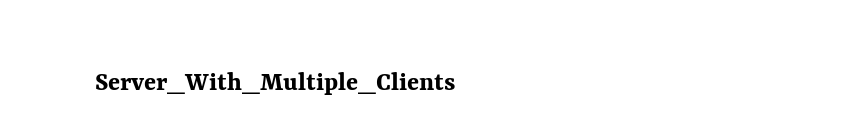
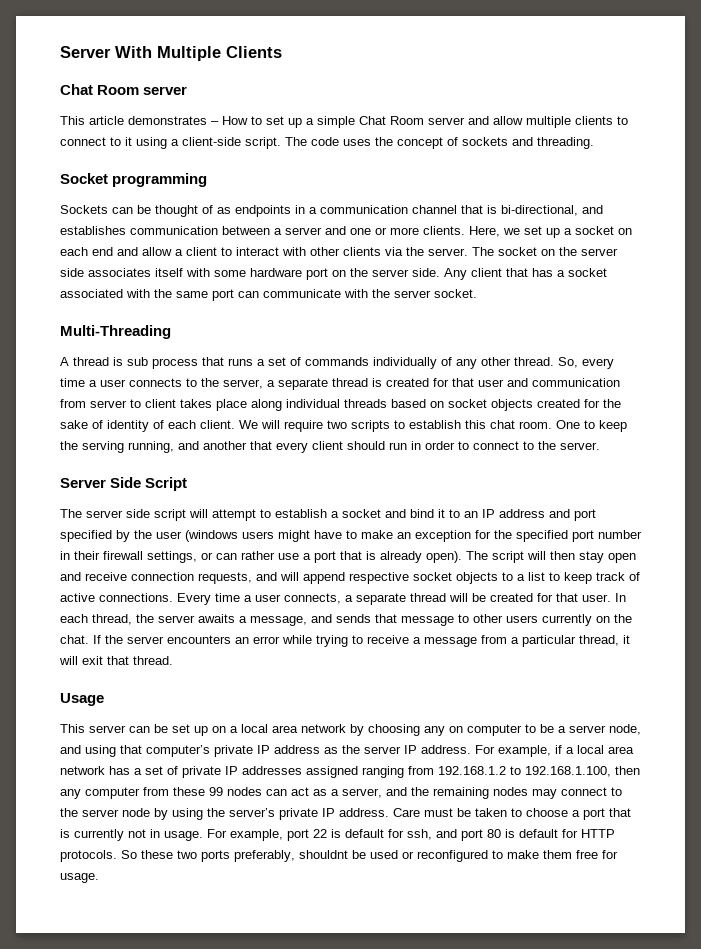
[95,72,455,95] Server_With_Multiple_Clients -> [60,46,282,61] [60,84,188,95] [60,116,628,128] [60,137,594,149] [60,173,208,187] [60,205,603,217] [60,226,632,238] [60,247,618,256] [60,268,607,280] [60,289,477,301] [60,325,171,339] [60,357,614,369] [60,378,620,390] [60,399,621,411] [60,420,627,432] [60,441,600,453] [60,477,188,491] [60,509,596,521] [60,530,642,542] [60,551,636,563] [60,572,640,584] [60,593,626,605] [60,614,632,626] [60,635,630,647] [59,656,173,665] [60,693,104,706] [60,724,641,736] [60,745,634,757] [60,766,640,778] [60,787,622,799] [60,808,631,820] [60,829,615,841] [60,850,618,862] [60,873,99,883] Server With Multiple Clients // Chat Room server // This article demonstrates – How to set up a simple Chat Room server and allow multiple clients to connect to it using a client-side script. The code uses the concept of sockets and threading. // Socket programming // Sockets can be thought of as endpoints in a communication channel that is bi-directional, and establishes communication between a server and one or more clients. Here, we set up a socket on each end and allow a client to interact with other clients via the server. The socket on the server side associates itself with some hardware port on the server side. Any client that has a socket associated with the same port can communicate with the server socket. // Multi-Threading // A thread is sub process that runs a set of commands individually of any other thread. So, every time a user connects to the server, a separate thread is created for that user and communication from server to client takes place along individual threads based on socket objects created for the sake of identity of each client. We will require two scripts to establish this chat room. One to keep the serving running, and another that every client should run in order to connect to the server. // Server Side Script // The server side script will attempt to establish a socket and bind it to an IP address and port specified by the user (windows users might have to make an exception for the specified port number in their firewall settings, or can rather use a port that is already open). The script will then stay open and receive connection requests, and will append respective socket objects to a list to keep track of active connections. Every time a user connects, a separate thread will be created for that user. In each thread, the server awaits a message, and sends that message to other users currently on the chat. If the server encounters an error while trying to receive a message from a particular thread, it will exit that thread. // Usage // This server can be set up on a local area network by choosing any on computer to be a server node, and using that computer’s private IP address as the server IP address. For example, if a local area network has a set of private IP addresses assigned ranging from 192.168.1.2 to 192.168.1.100, then any computer from these 99 nodes can act as a server, and the remaining nodes may connect to the server node by using the server’s private IP address. Care must be taken to choose a port that is currently not in usage. For example, port 22 is default for ssh, and port 80 is default for HTTP protocols. So these two ports preferably, shouldnt be used or reconfigured to make them free for usage.

